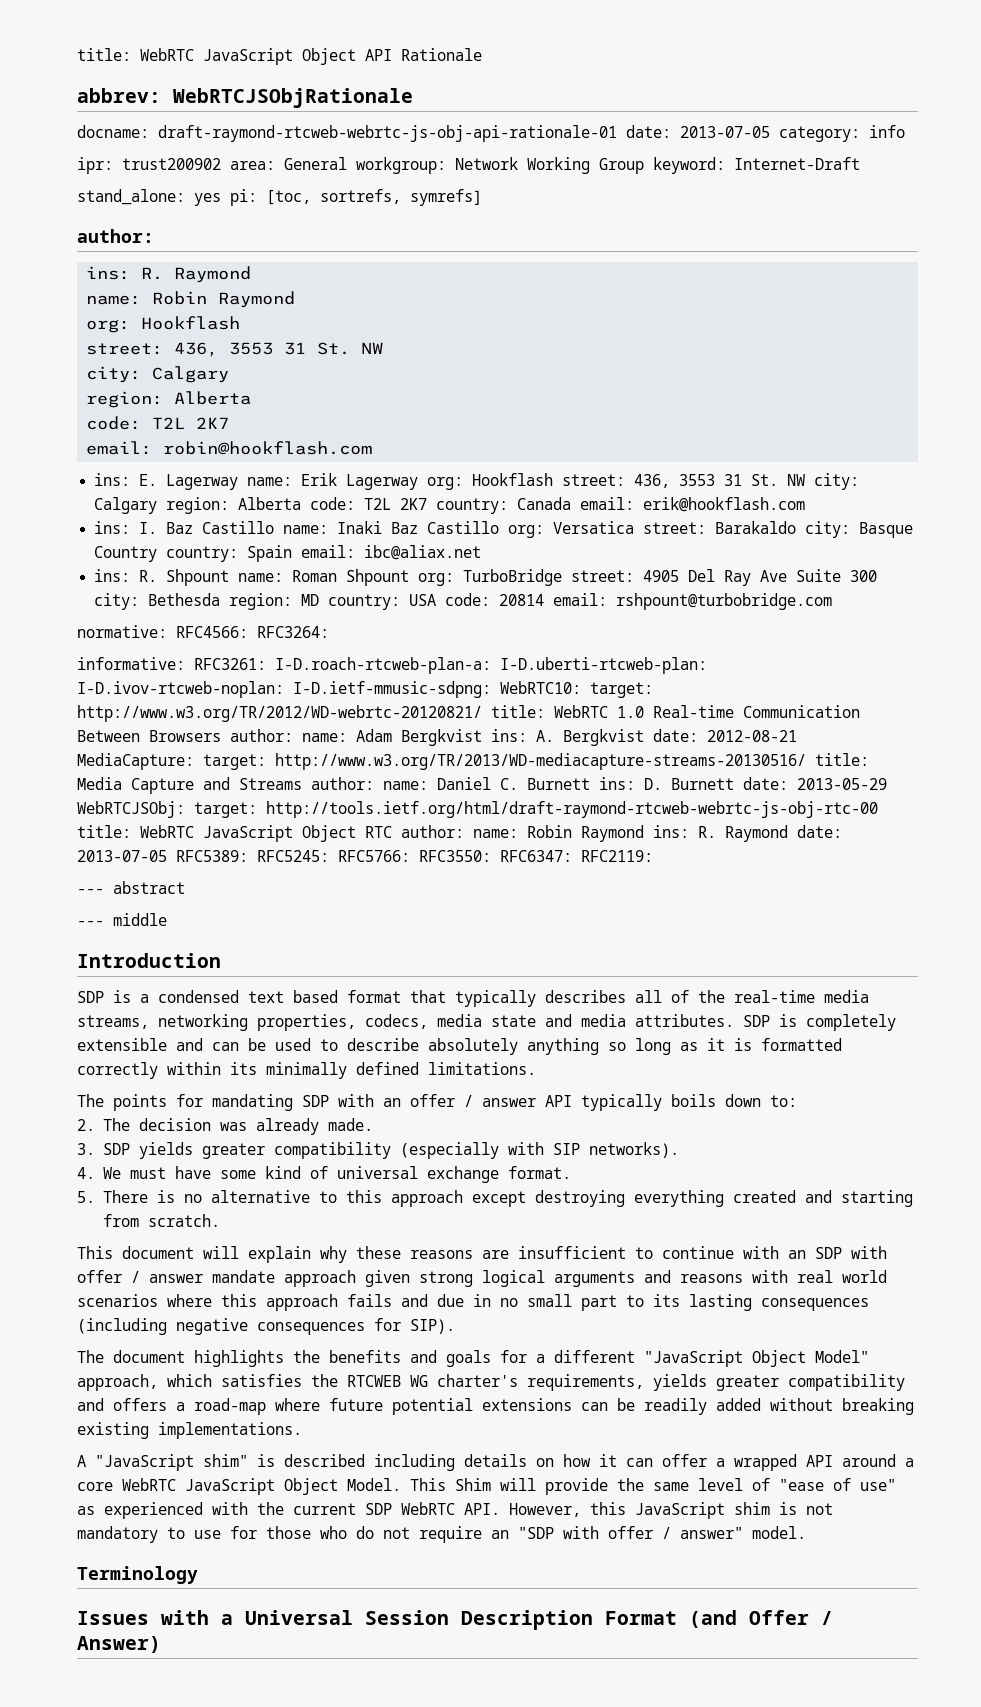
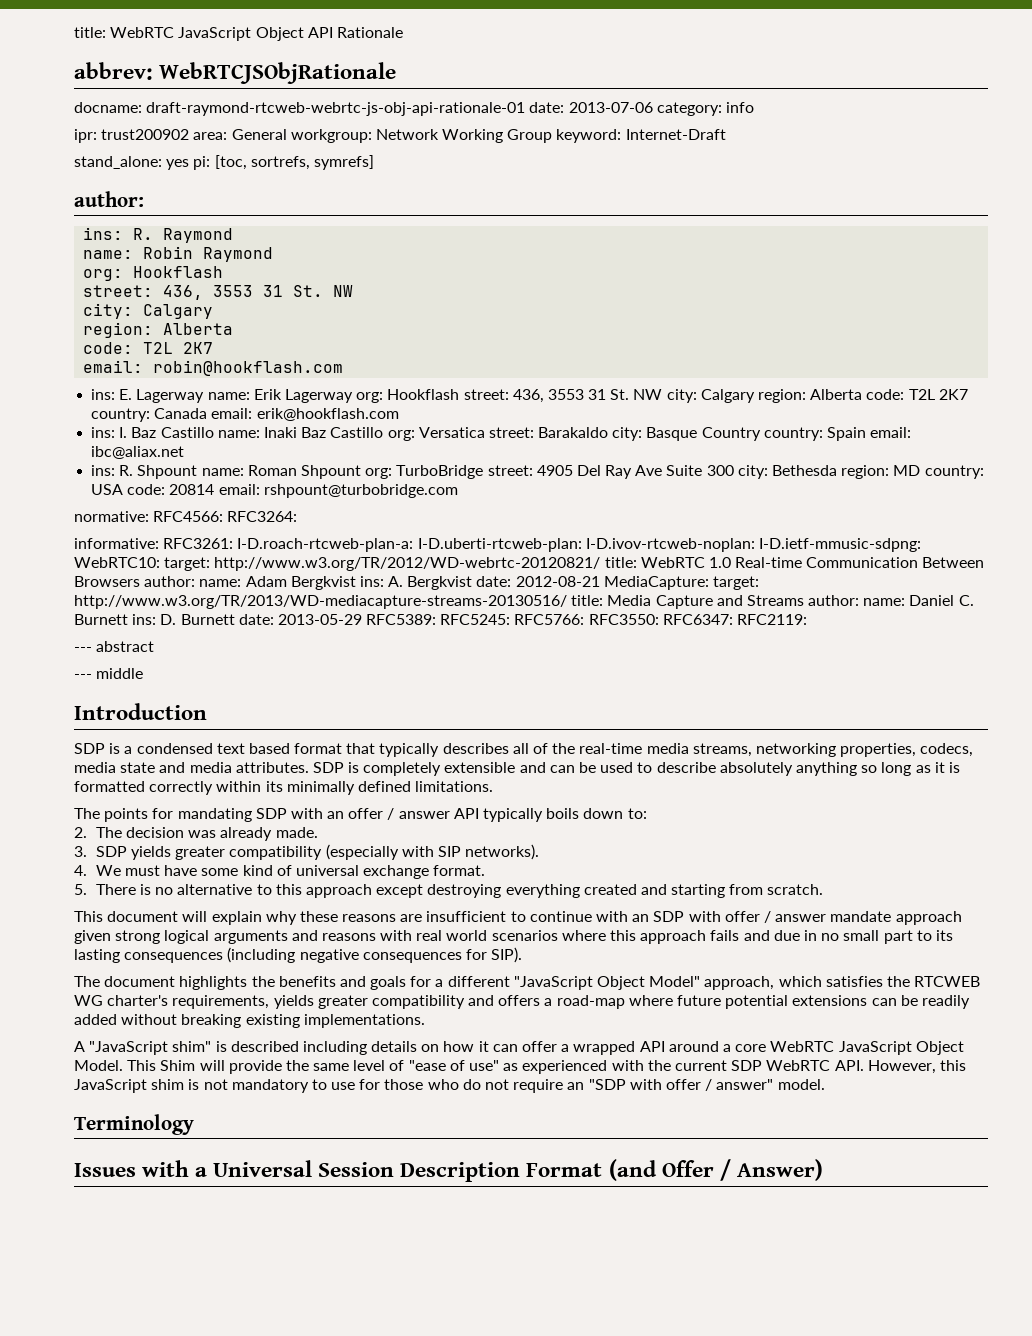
[680,126,770,138] 2013-07-05 -> [568,102,653,113] 2013-07-06
[77,801,878,818] [77,825,842,842] [77,850,167,862] WebRTCJSObj: target: http://tools.ietf.org/html/draft-raymond-rtcweb-webrtc-js-obj-rtc-00 title: WebRTC JavaScript Object RTC author: name: Robin Raymond ins: R. Raymond date: 2013-07-05 -> (362, 619) none

